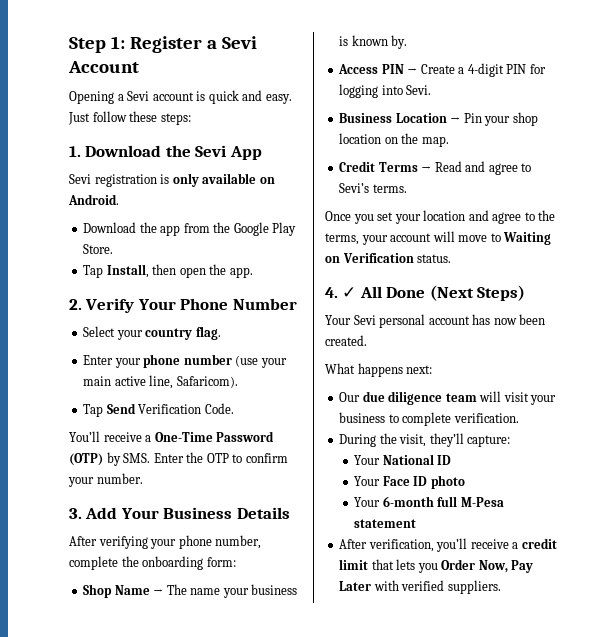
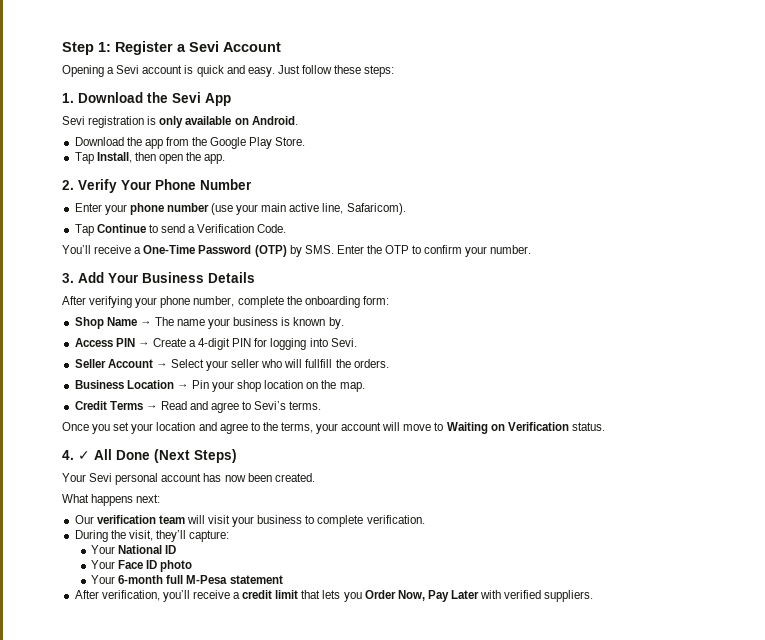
[83,326,221,340] // Select your country flag. -> (252, 184) none
[106,403,136,414] Send -> [96,224,196,233] Continue to send a
(432, 90) none -> [74,359,389,371] // Seller Account → Select your seller who will fullfill the orders.
[362,391,443,405] due diligence -> [96,515,156,524] verification

